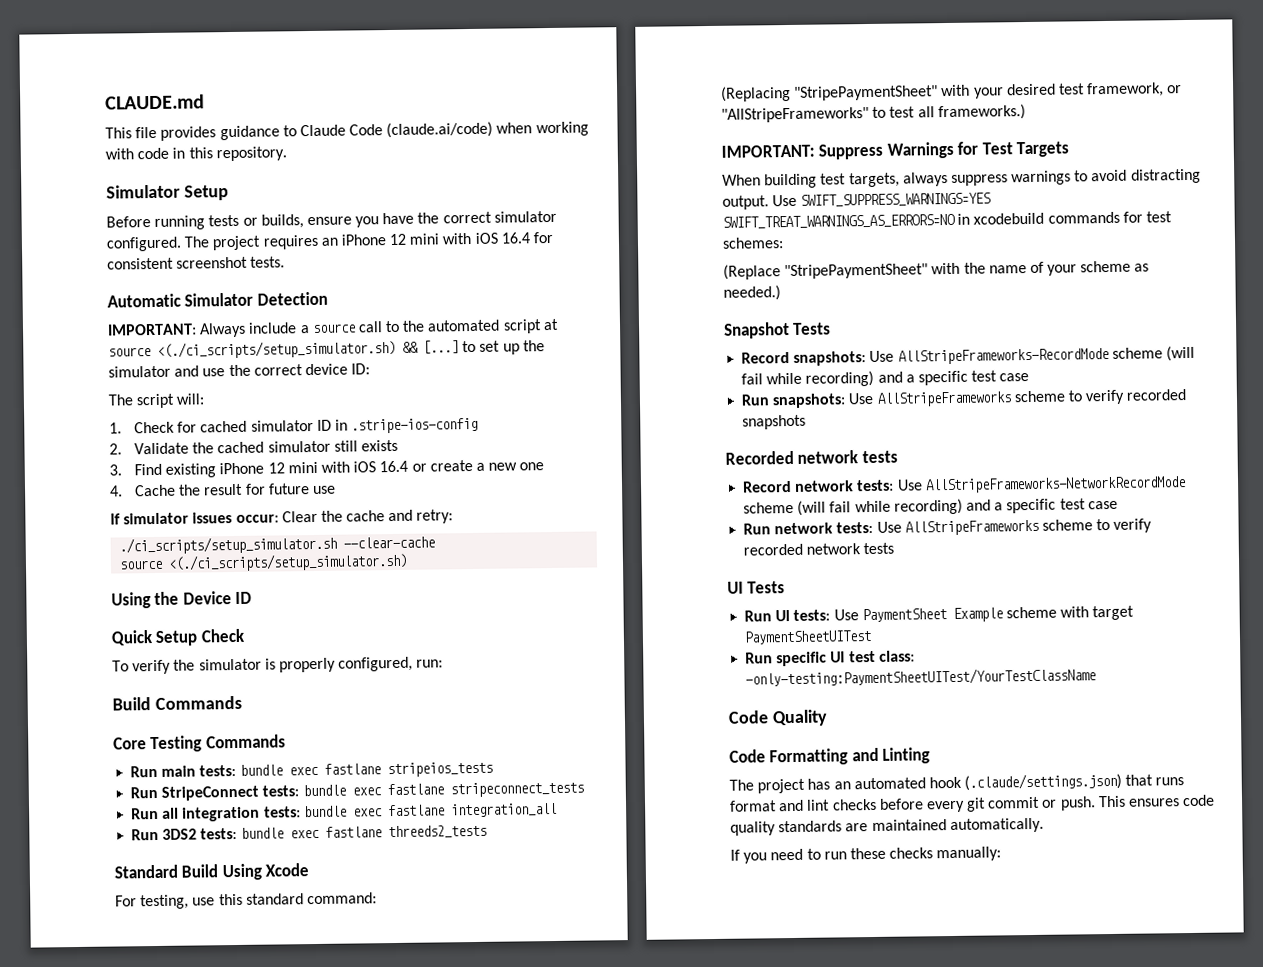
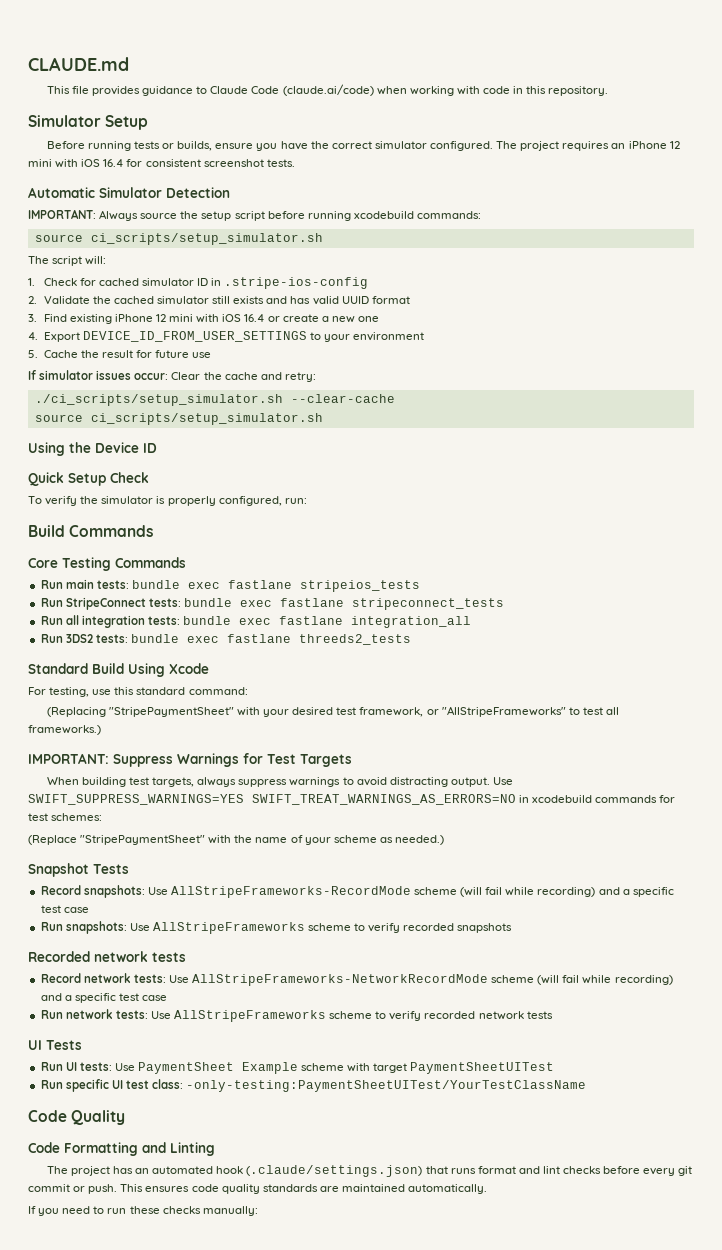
[248,318,559,334] [108,339,545,359] [108,363,371,378] include a source call to the automated script at source <(./ci_scripts/setup_simulator.sh) && [...] to set up the simulator and use the correct device ID: -> [140,211,481,221] [34,233,323,245] source the setup script before running xcodebuild commands: // source ci_scripts/setup_simulator.sh
(399, 445) none -> [266,296,410,305] and has valid UUID format
(123, 491) none -> [43,331,425,342] [28,350,38,358] Export DEVICE_ID_FROM_USER_SETTINGS to your environment // 5.
[168,552,409,572] <(./ci_scripts/setup_simulator.sh) -> [90,413,323,425] ci_scripts/setup_simulator.sh

